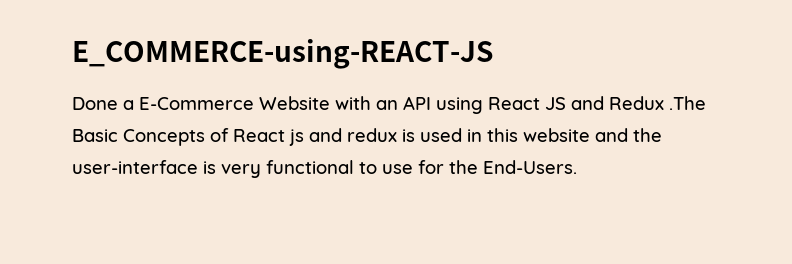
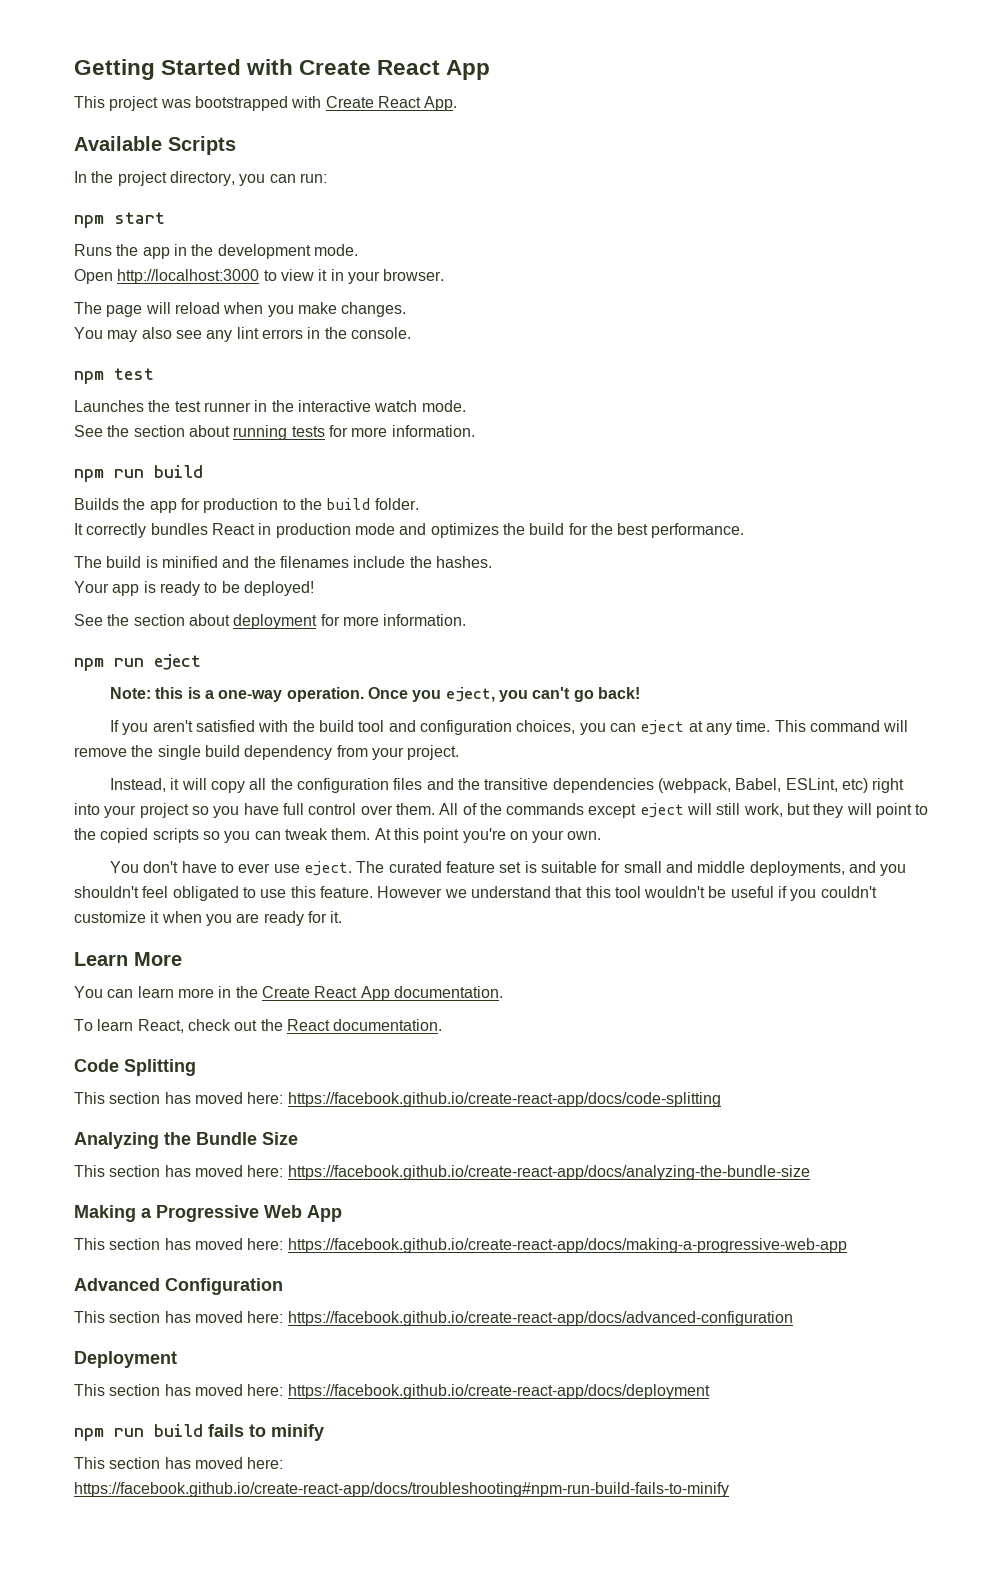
[72,39,493,69] [72,96,706,114] [72,128,662,146] [72,160,577,178] E_COMMERCE-using-REACT-JS // Done a E-Commerce Website with an API using React JS and Redux .The Basic Concepts of React js and redux is used in this website and the user-interface is very functional to use for the End-Users. -> [74,59,491,80] [74,96,458,111] [74,136,236,155] [74,171,327,186] [74,212,165,228] [74,244,358,259] [74,269,445,284] [74,302,407,317] [74,327,411,342] [74,368,154,384] [74,400,466,412] [74,425,475,440] [74,465,203,482] [74,498,419,513] [74,523,745,538] [74,556,492,568] [74,581,314,596] [74,614,467,629] [74,654,201,671] [110,687,640,702] [110,720,909,735] [74,745,460,760] [110,778,905,793] [74,803,929,818] [74,828,602,843] [110,861,907,876] [74,886,877,901] [74,911,343,926] [74,952,182,966] [74,986,503,1001] [74,1019,443,1033] [74,1059,196,1076] [74,1092,721,1107] [74,1132,298,1149] [74,1165,810,1180] [74,1205,342,1222] [74,1238,847,1253] [74,1278,283,1295] [74,1311,793,1326] [74,1351,177,1368] [74,1384,710,1399] [74,1424,324,1441] [74,1457,284,1469] [74,1482,729,1497] Getting Started with Create React App // This project was bootstrapped with Create React App. // Available Scripts // In the project directory, you can run: // npm start // Runs the app in the development mode. // Open http://localhost:3000 to view it in your browser. // The page will reload when you make changes. // You may also see any lint errors in the console. // npm test // Launches the test runner in the interactive watch mode. // See the section about running tests for more information. // npm run build // Builds the app for production to the build folder. // It correctly bundles React in production mode and optimizes the build for the best performance. // The build is minified and the filenames include the hashes. // Your app is ready to be deployed! // See the section about deployment for more information. // npm run eject // Note: this is a one-way operation. Once you eject, you can't go back! // If you aren't satisfied with the build tool and configuration choices, you can eject at any time. This command will remove the single build dependency from your project. // Instead, it will copy all the configuration files and the transitive dependencies (webpack, Babel, ESLint, etc) right into your project so you have full control over them. All of the commands except eject will still work, but they will point to the copied scripts so you can tweak them. At this point you're on your own. // You don't have to ever use eject. The curated feature set is suitable for small and middle deployments, and you shouldn't feel obligated to use this feature. However we understand that this tool wouldn't be useful if you couldn't customize it when you are ready for it. // Learn More // You can learn more in the Create React App documentation. // To learn React, check out the React documentation. // Code Splitting // This section has moved here: https://facebook.github.io/create-react-app/docs/code-splitting // Analyzing the Bundle Size // This section has moved here: https://facebook.github.io/create-react-app/docs/analyzing-the-bundle-size // Making a Progressive Web App // This section has moved here: https://facebook.github.io/create-react-app/docs/making-a-progressive-web-app // Advanced Configuration // This section has moved here: https://facebook.github.io/create-react-app/docs/advanced-configuration // Deployment // This section has moved here: https://facebook.github.io/create-react-app/docs/deployment // npm run build fails to minify // This section has moved here: https://facebook.github.io/create-react-app/docs/troubleshooting#npm-run-build-fails-to-minify

